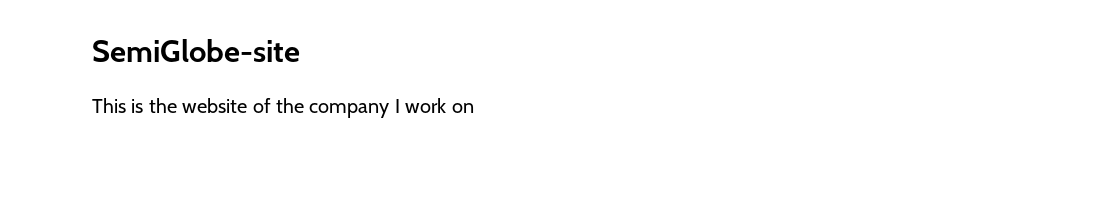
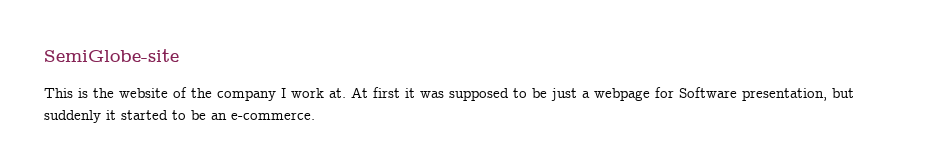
[451,103,474,113] on -> [329,87,854,101] [44,110,315,123] at. At first it was supposed to be just a webpage for Software presentation, but suddenly it started to be an e-commerce.

